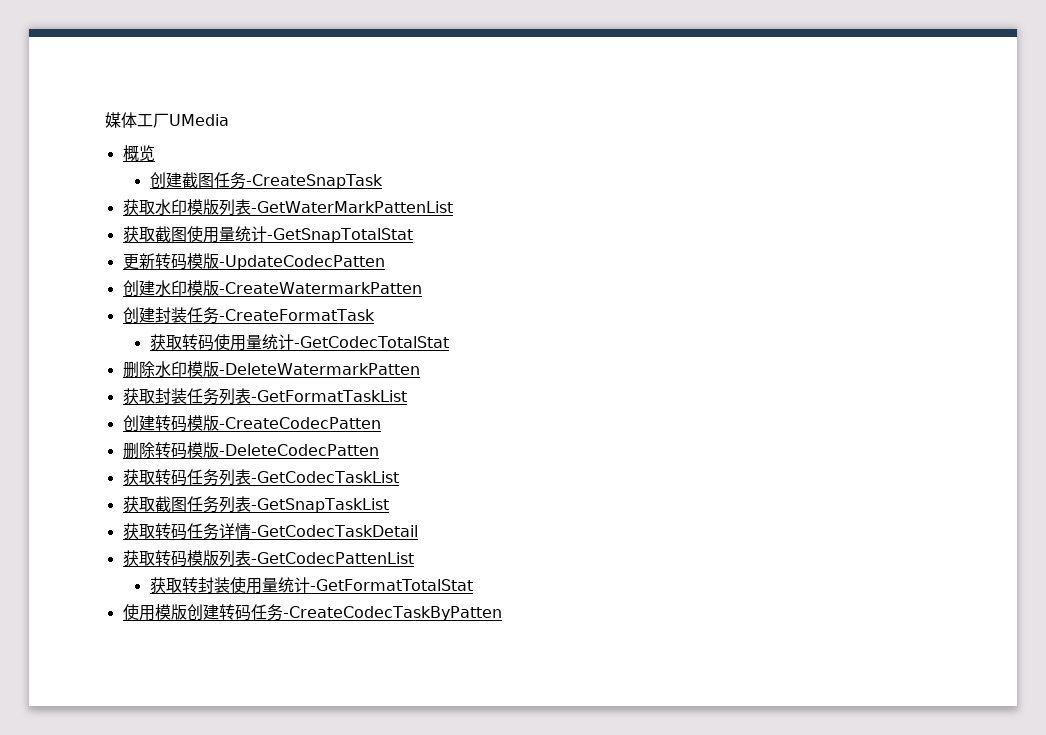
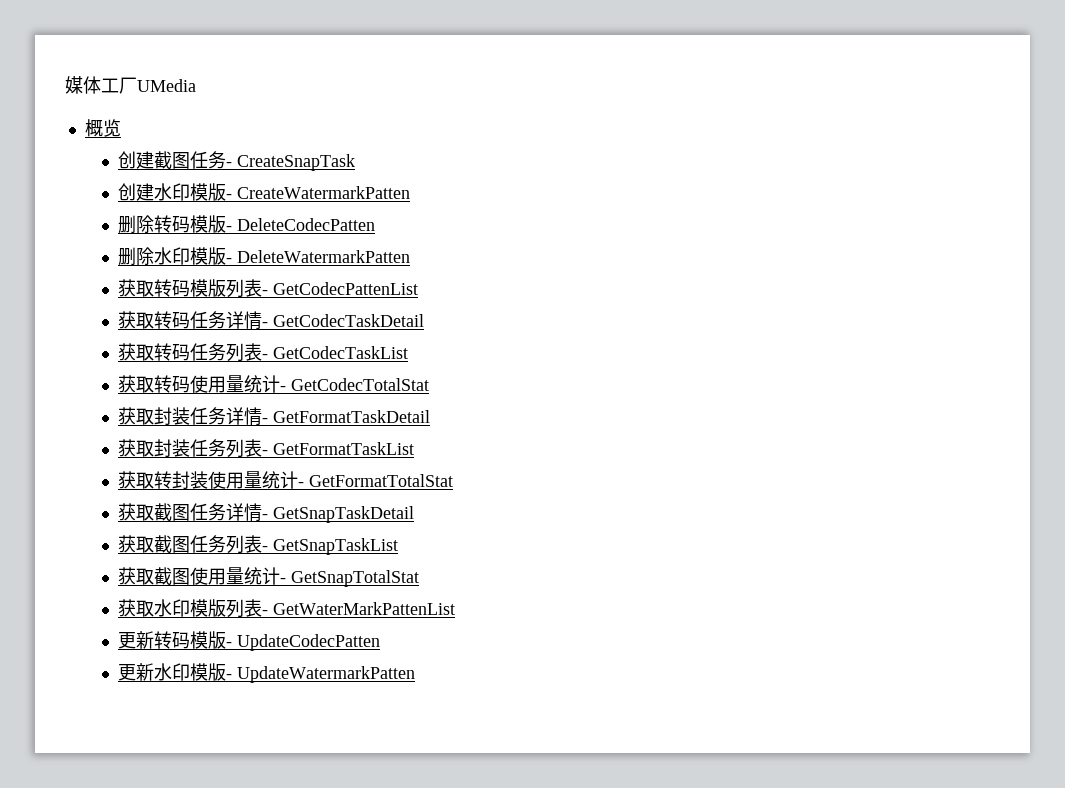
[245,174,384,189] [122,199,453,216] [122,226,413,243] [122,253,385,270] [122,280,422,297] [122,307,375,324] -CreateSnapTask // 获取水印模版列表-GetWaterMarkPattenList // 获取截图使用量统计-GetSnapTotalStat // 更新转码模版-UpdateCodecPatten // 创建水印模版-CreateWatermarkPatten // 创建封装任务-CreateFormatTask -> [225,154,355,171] [117,183,410,201] [117,215,375,234] [117,247,410,266] [117,279,418,298] [117,311,424,330] [117,343,408,362] - CreateSnapTask // 创建水印模版- CreateWatermarkPatten // 删除转码模版- DeleteCodecPatten // 删除水印模版- DeleteWatermarkPatten // 获取转码模版列表- GetCodecPattenList // 获取转码任务详情- GetCodecTaskDetail // 获取转码任务列表- GetCodecTaskList
[293,336,450,348] [122,361,420,378] [122,388,407,405] [122,415,381,432] [122,442,379,459] [122,469,399,486] [122,496,389,513] [122,523,418,540] [122,550,414,567] -GetCodecTotalStat // 删除水印模版-DeleteWatermarkPatten // 获取封装任务列表-GetFormatTaskList // 创建转码模版-CreateCodecPatten // 删除转码模版-DeleteCodecPatten // 获取转码任务列表-GetCodecTaskList // 获取截图任务列表-GetSnapTaskList // 获取转码任务详情-GetCodecTaskDetail // 获取转码模版列表-GetCodecPattenList -> [279,378,429,391] [117,407,430,426] [117,439,414,458] - GetCodecTotalStat // 获取封装任务详情- GetFormatTaskDetail // 获取封装任务列表- GetFormatTaskList
[309,579,474,591] [122,604,502,621] -GetFormatTotalStat // 使用模版创建转码任务-CreateCodecTaskByPatten -> [297,474,453,487] [117,503,414,523] [117,535,398,555] [117,567,419,587] [117,599,455,618] [117,631,380,651] [117,663,415,683] - GetFormatTotalStat // 获取截图任务详情- GetSnapTaskDetail // 获取截图任务列表- GetSnapTaskList // 获取截图使用量统计- GetSnapTotalStat // 获取水印模版列表- GetWaterMarkPattenList // 更新转码模版- UpdateCodecPatten // 更新水印模版- UpdateWatermarkPatten

